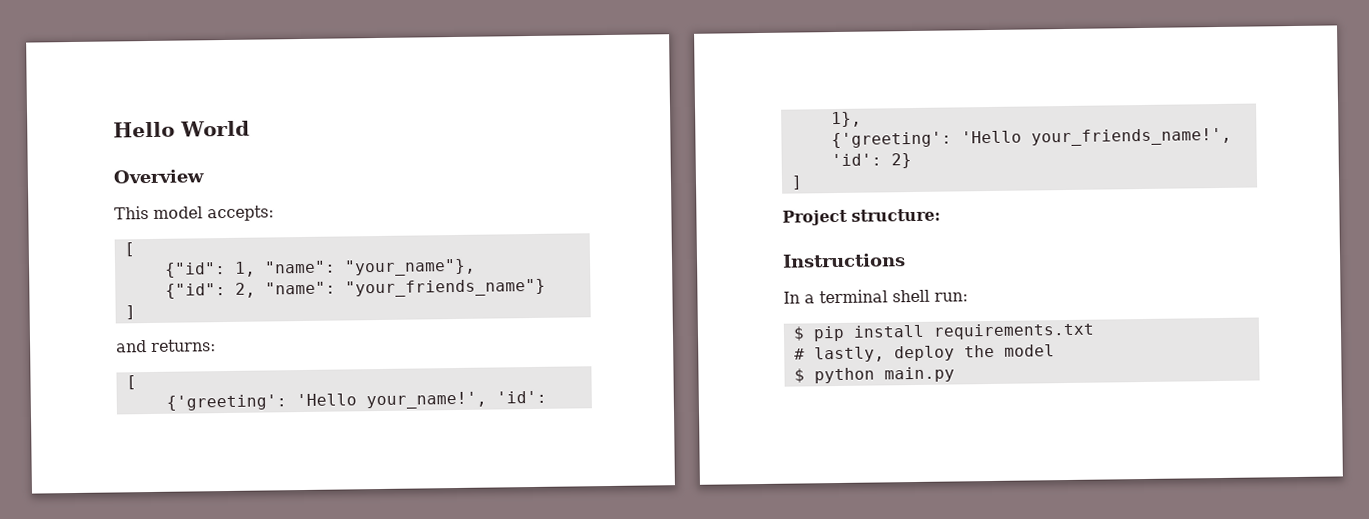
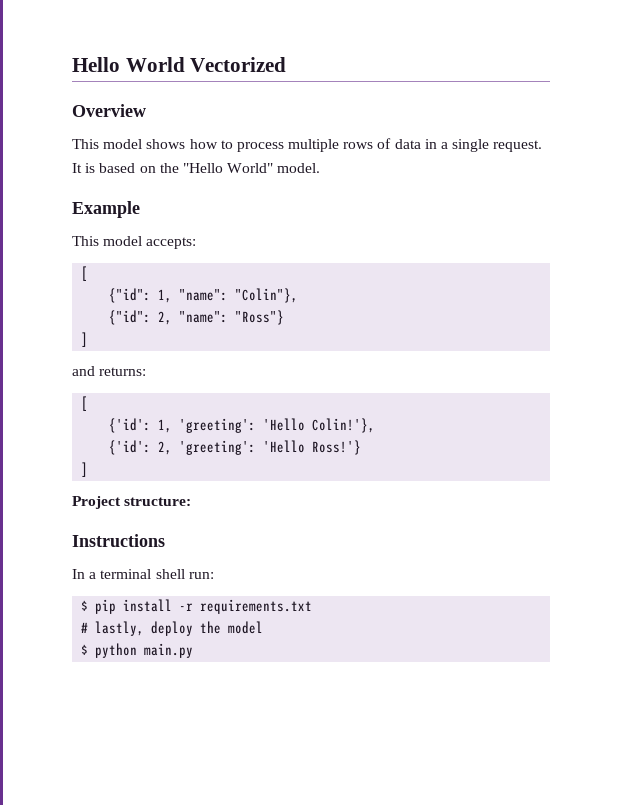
(250, 128) none -> [190,57,287,72] Vectorized
(204, 176) none -> [72,138,543,152] [72,163,321,173] [72,201,140,218] // This model shows how to process multiple rows of data in a single request. It is based on the "Hello World" model. // Example
[343,258,476,277] "your_name"}, -> [235,288,299,303] "Colin"},
[344,278,546,298] "your_friends_name"} -> [235,310,285,325] "Ross"}
[165,390,547,411] [830,111,862,128] [830,127,1232,149] [830,153,912,169] {'greeting': 'Hello your_name!', 'id': 1}, // {'greeting': 'Hello your_friends_name!', 'id': 2} -> [109,418,376,433] [109,440,362,455] {'id': 1, 'greeting': 'Hello Colin!'}, // {'id': 2, 'greeting': 'Hello Ross!'}
(925, 331) none -> [179,603,194,611] -r

